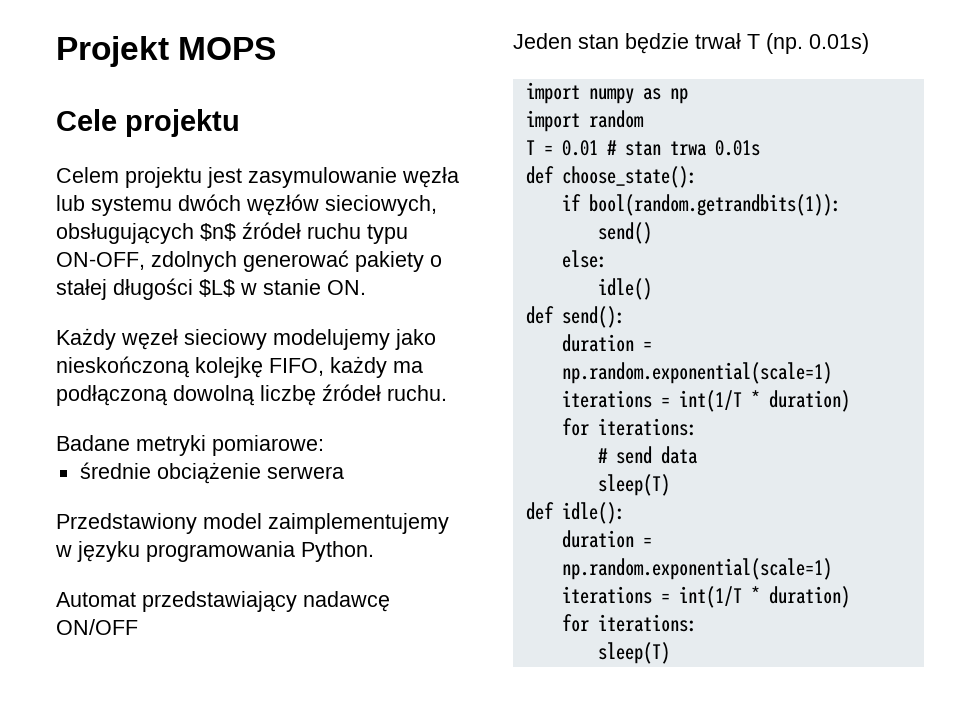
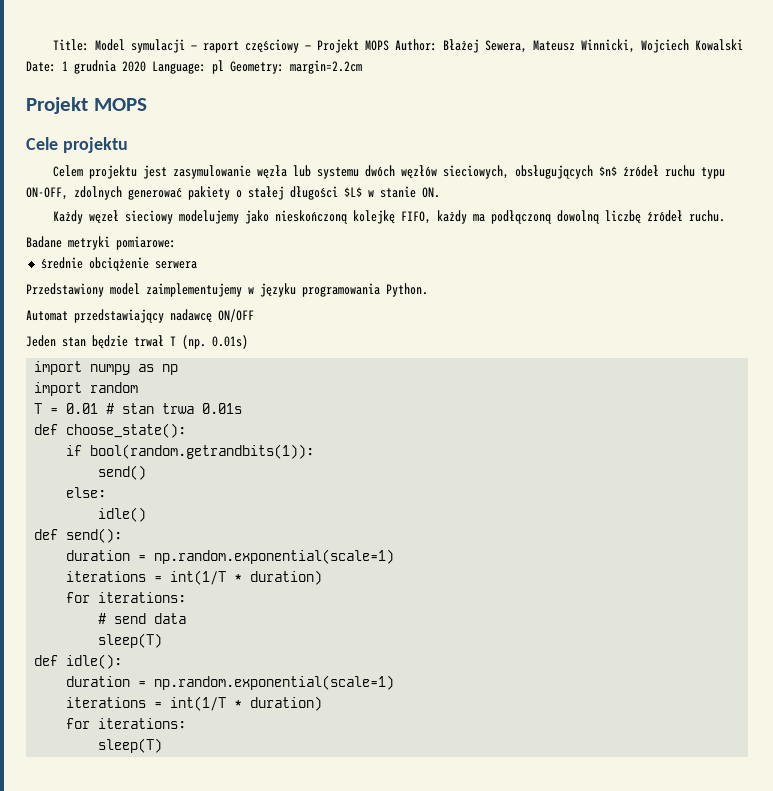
(56, 51) none -> [53,39,744,53] [26,60,362,74] Title: Model symulacji — raport częściowy — Projekt MOPS Author: Błażej Sewera, Mateusz Winnicki, Wojciech Kowalski Date: 1 grudnia 2020 Language: pl Geometry: margin=2.2cm //

